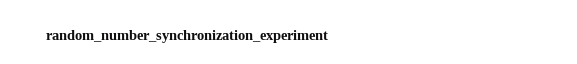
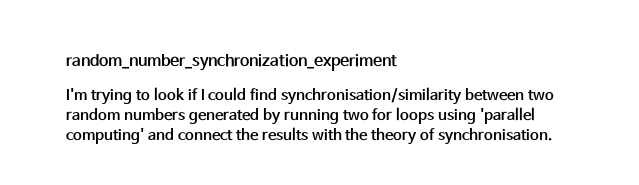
(328, 36) none -> [66,87,555,105] [66,107,536,125] [66,127,553,145] // I'm trying to look if I could find synchronisation/similarity between two random numbers generated by running two for loops using 'parallel computing' and connect the results with the theory of synchronisation.

